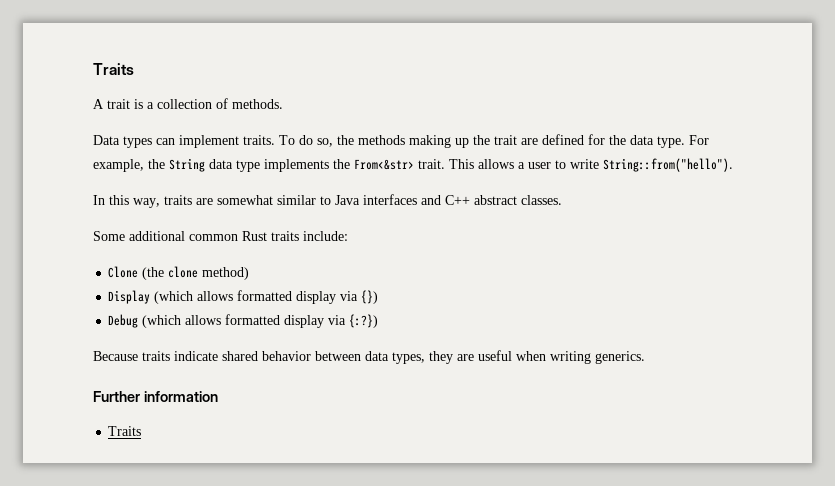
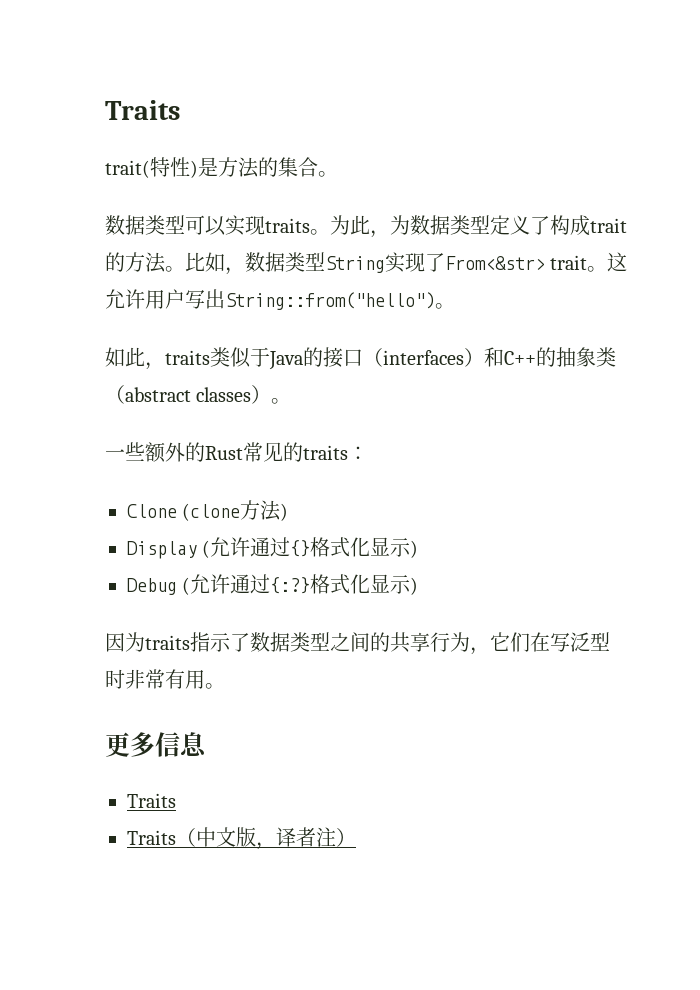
[93,63,134,75] [93,98,283,109] [93,134,709,148] [93,158,733,172] [93,194,562,208] [93,231,348,241] [108,266,250,280] [108,290,379,304] [108,314,379,328] [93,350,645,364] [93,391,218,402] [108,426,142,436] Traits // A trait is a collection of methods. // Data types can implement traits. To do so, the methods making up the trait are defined for the data type. For example, the String data type implements the From<&str> trait. This allows a user to write String::from("hello"). // In this way, traits are somewhat similar to Java interfaces and C++ abstract classes. // Some additional common Rust traits include: // Clone (the clone method) // Display (which allows formatted display via {}) // Debug (which allows formatted display via {:?}) // Because traits indicate shared behavior between data types, they are useful when writing generics. // Further information // Traits -> [105,100,180,120] [105,157,338,178] [105,215,627,238] [105,252,628,275] [105,289,455,310] [105,347,616,370] [105,385,292,404] [105,442,368,463] [127,500,289,521] [127,537,419,559] [127,574,419,595] [105,632,610,655] [105,669,225,689] [105,732,207,757] [127,793,176,808] [127,827,356,850] Traits // trait(特性)是方法的集合。 // 数据类型可以实现traits。为此，为数据类型定义了构成trait的方法。比如，数据类型String实现了From<&str> trait。这允许用户写出String::from("hello")。 // 如此，traits类似于Java的接口（interfaces）和C++的抽象类（abstract classes）。 // 一些额外的Rust常见的traits： // Clone (clone方法) // Display (允许通过{}格式化显示) // Debug (允许通过{:?}格式化显示) // 因为traits指示了数据类型之间的共享行为，它们在写泛型时非常有用。 // 更多信息 // Traits // Traits（中文版，译者注）

